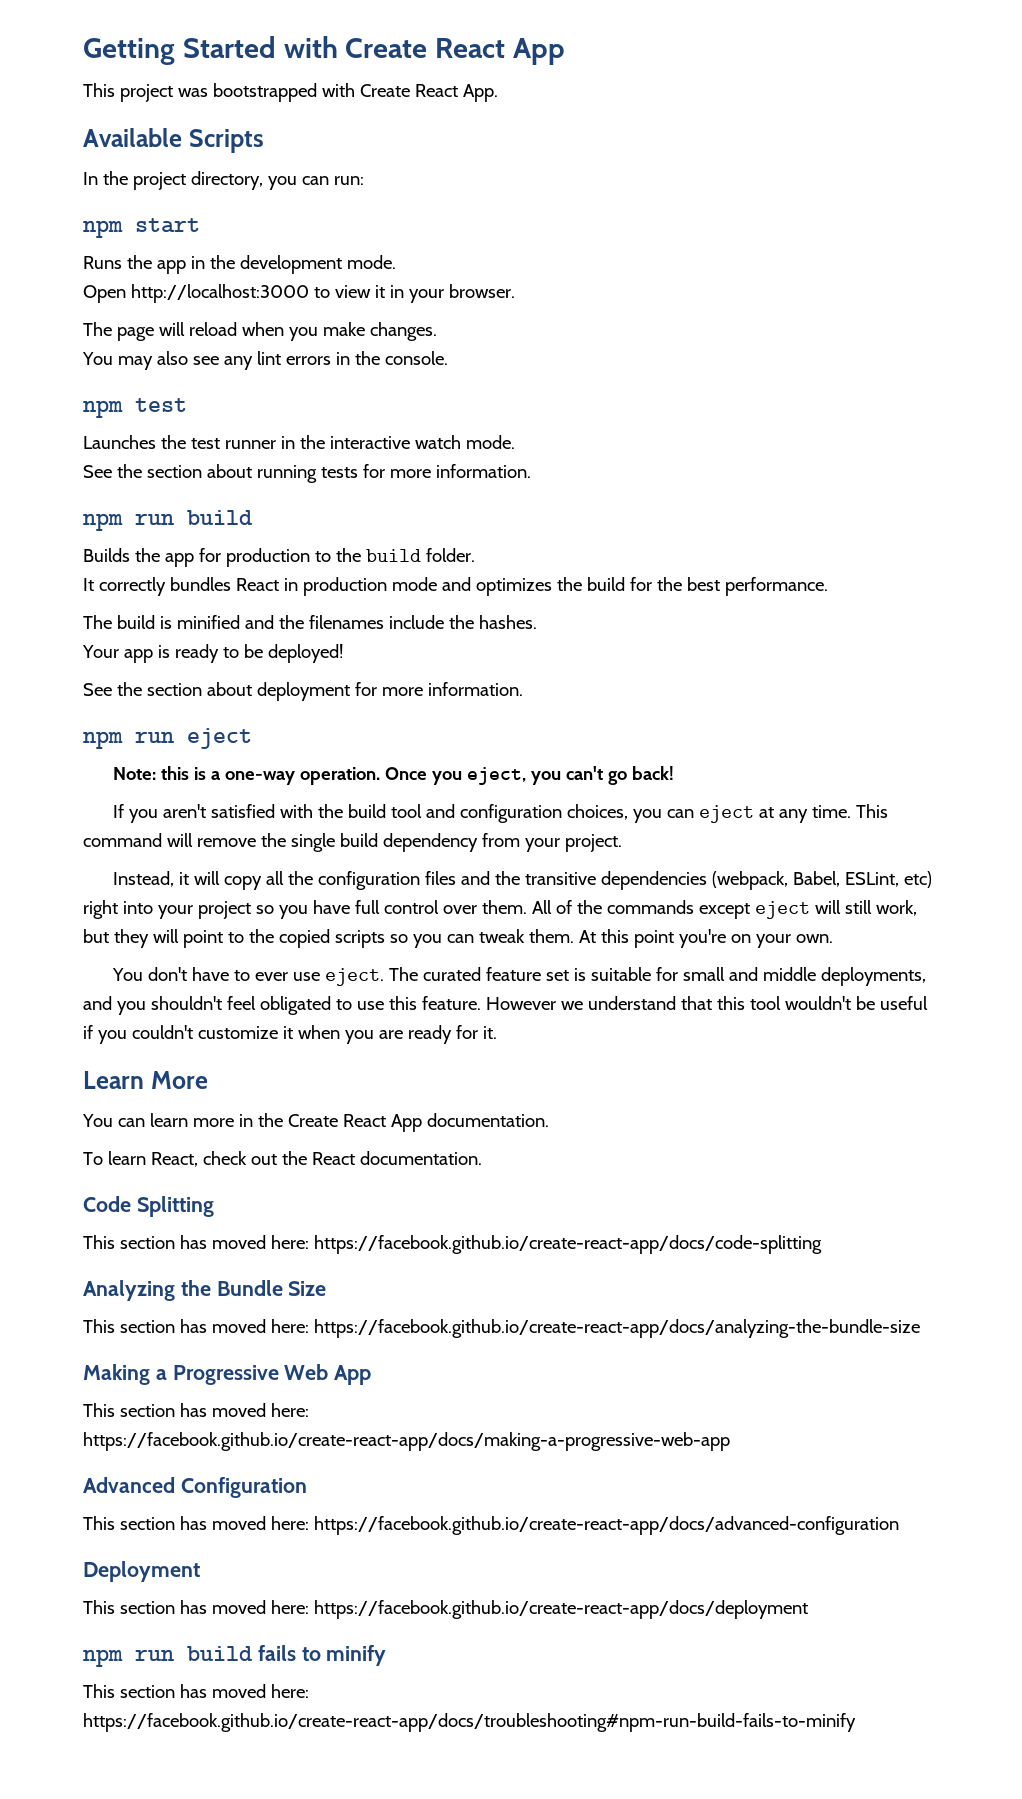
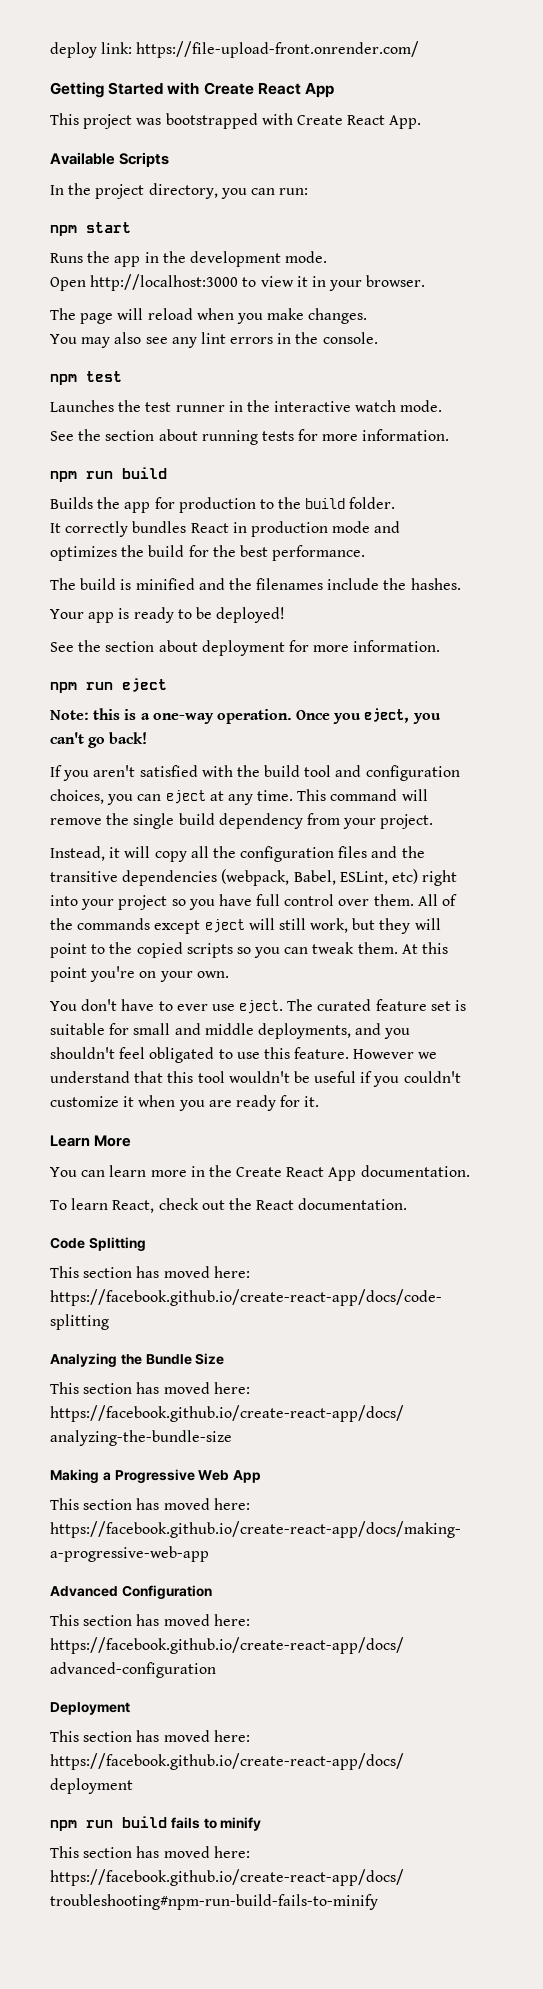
(83, 51) none -> [50,41,420,58] deploy link: https://file-upload-front.onrender.com/ //

